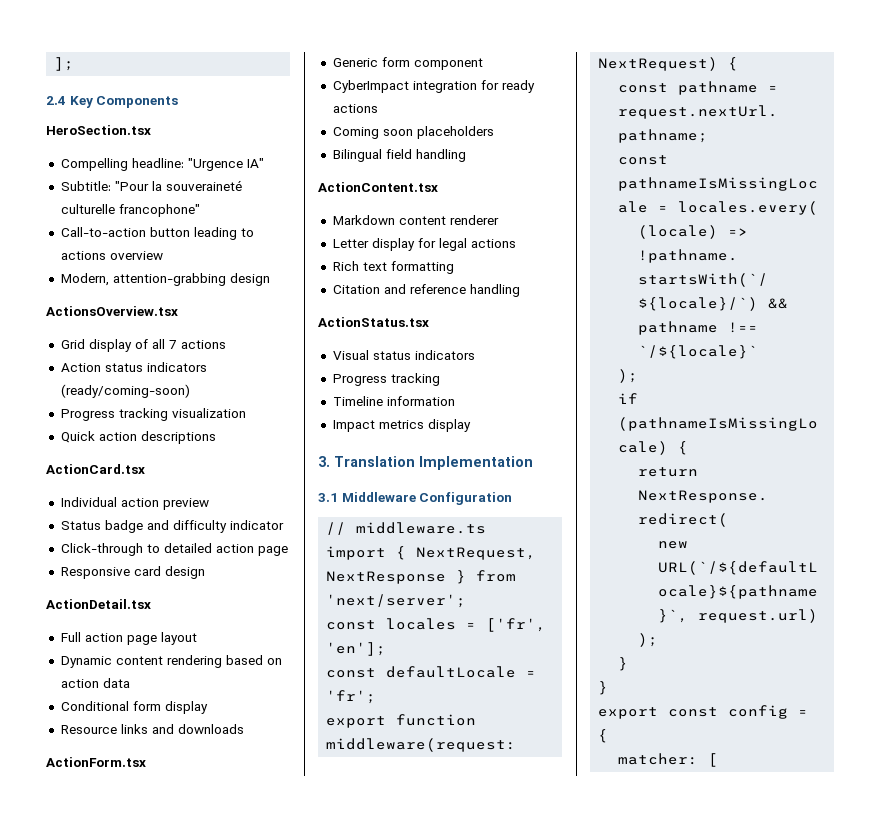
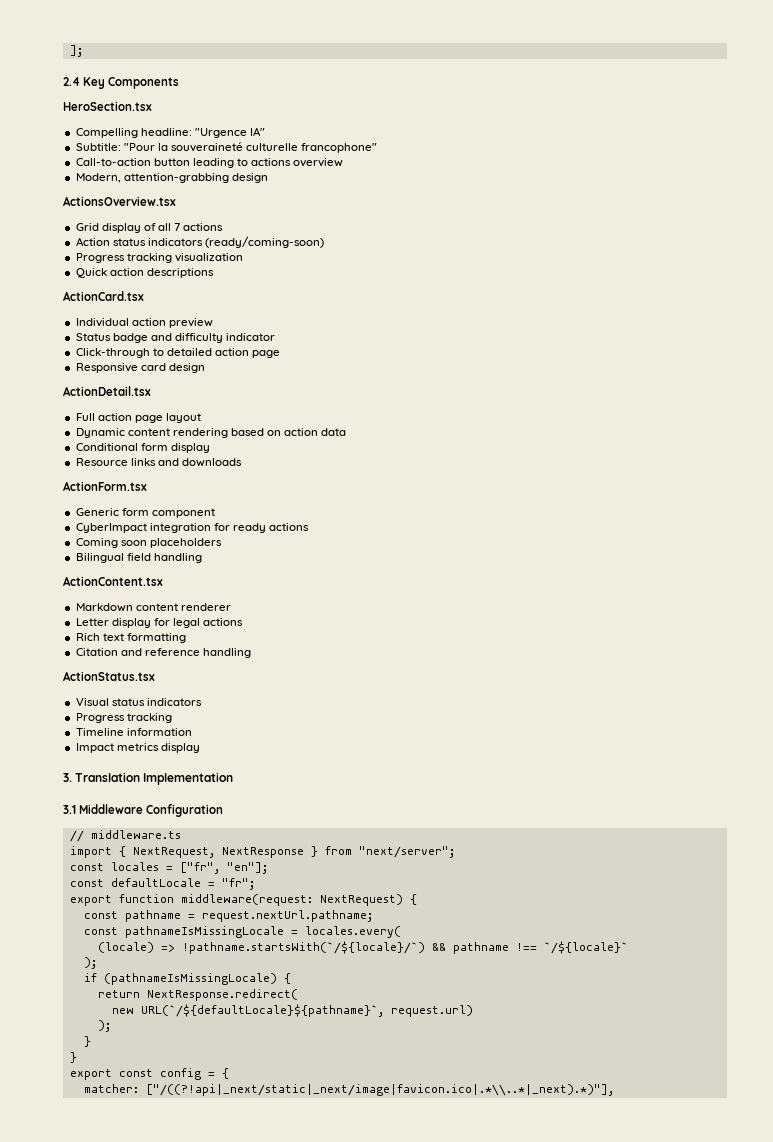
[326,594,467,608] 'next/server'; -> [358,846,455,858] "next/server";
[486,618,547,632] [326,642,387,656] ['fr', 'en']; -> [179,862,268,874] ["fr", "en"];
[326,690,377,704] 'fr'; -> [221,878,255,890] "fr";
[708,753,719,767] [ -> [145,1084,614,1096] ["/((?!api|_next/static|_next/image|favicon.ico|.*\\..*|_next).*)"],

